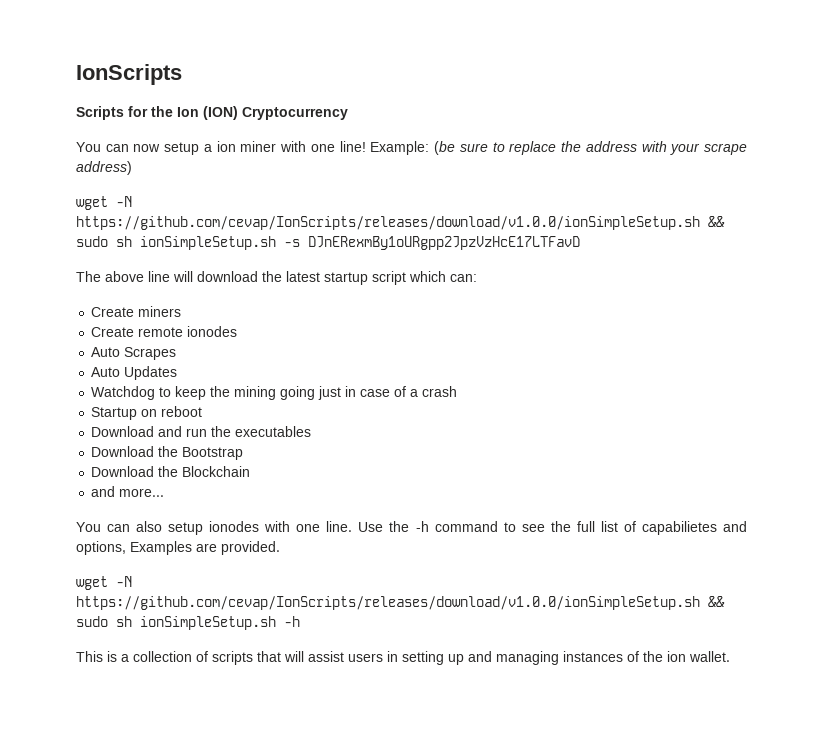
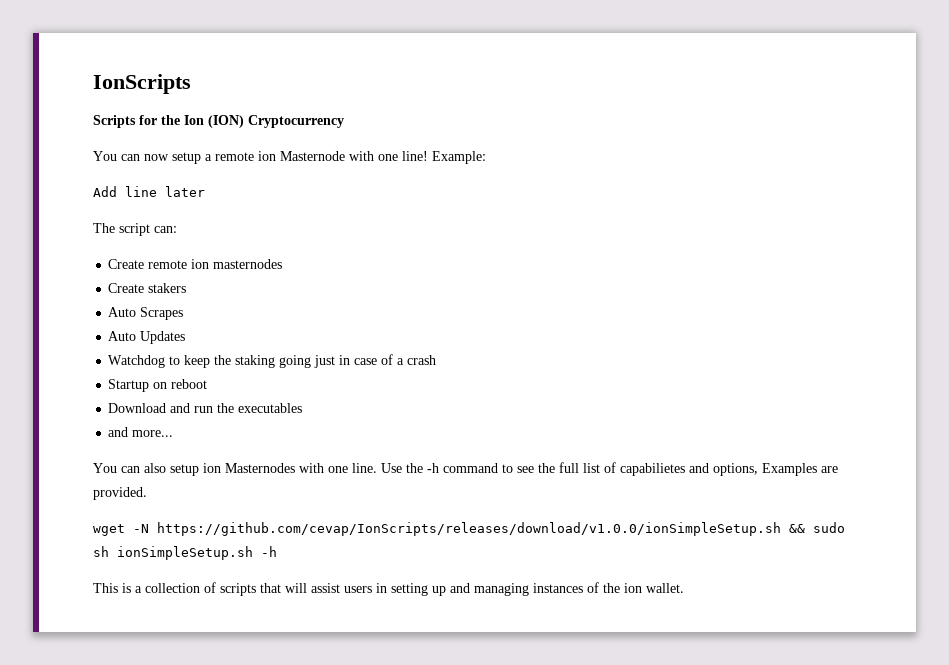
[216,141,277,152] ion miner -> [215,151,345,161] remote ion Masternode
[434,141,747,155] [76,161,132,175] [76,196,132,210] [76,216,725,230] [76,236,580,250] [76,271,446,285] (be sure to replace the address with your scrape address) // wget -N https://github.com/cevap/IonScripts/releases/download/v1.0.0/ionSimpleSetup.sh && sudo sh ionSimpleSetup.sh -s DJnERexmBy1oURgpp2JpzVzHcE17LTFavD // The above line will download the latest startup script which -> [93,186,205,197] [93,223,150,236] // Add line later // The script
[138,306,182,317] [91,326,238,337] miners // Create remote ionodes -> [148,259,283,269] [108,283,187,293] remote ion masternodes // Create stakers
[234,386,277,400] mining -> [235,355,276,368] staking
[91,446,244,460] [91,466,251,477] // Download the Bootstrap // Download the Blockchain -> (303, 408) none
[209,521,260,532] ionodes -> [203,463,295,473] ion Masternodes

